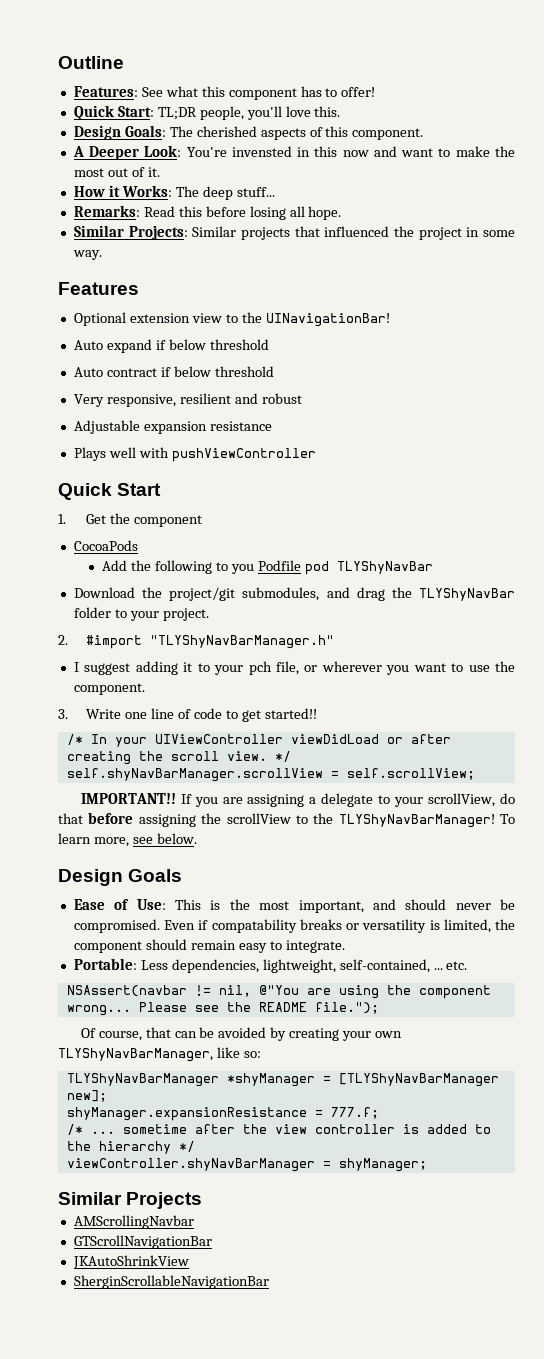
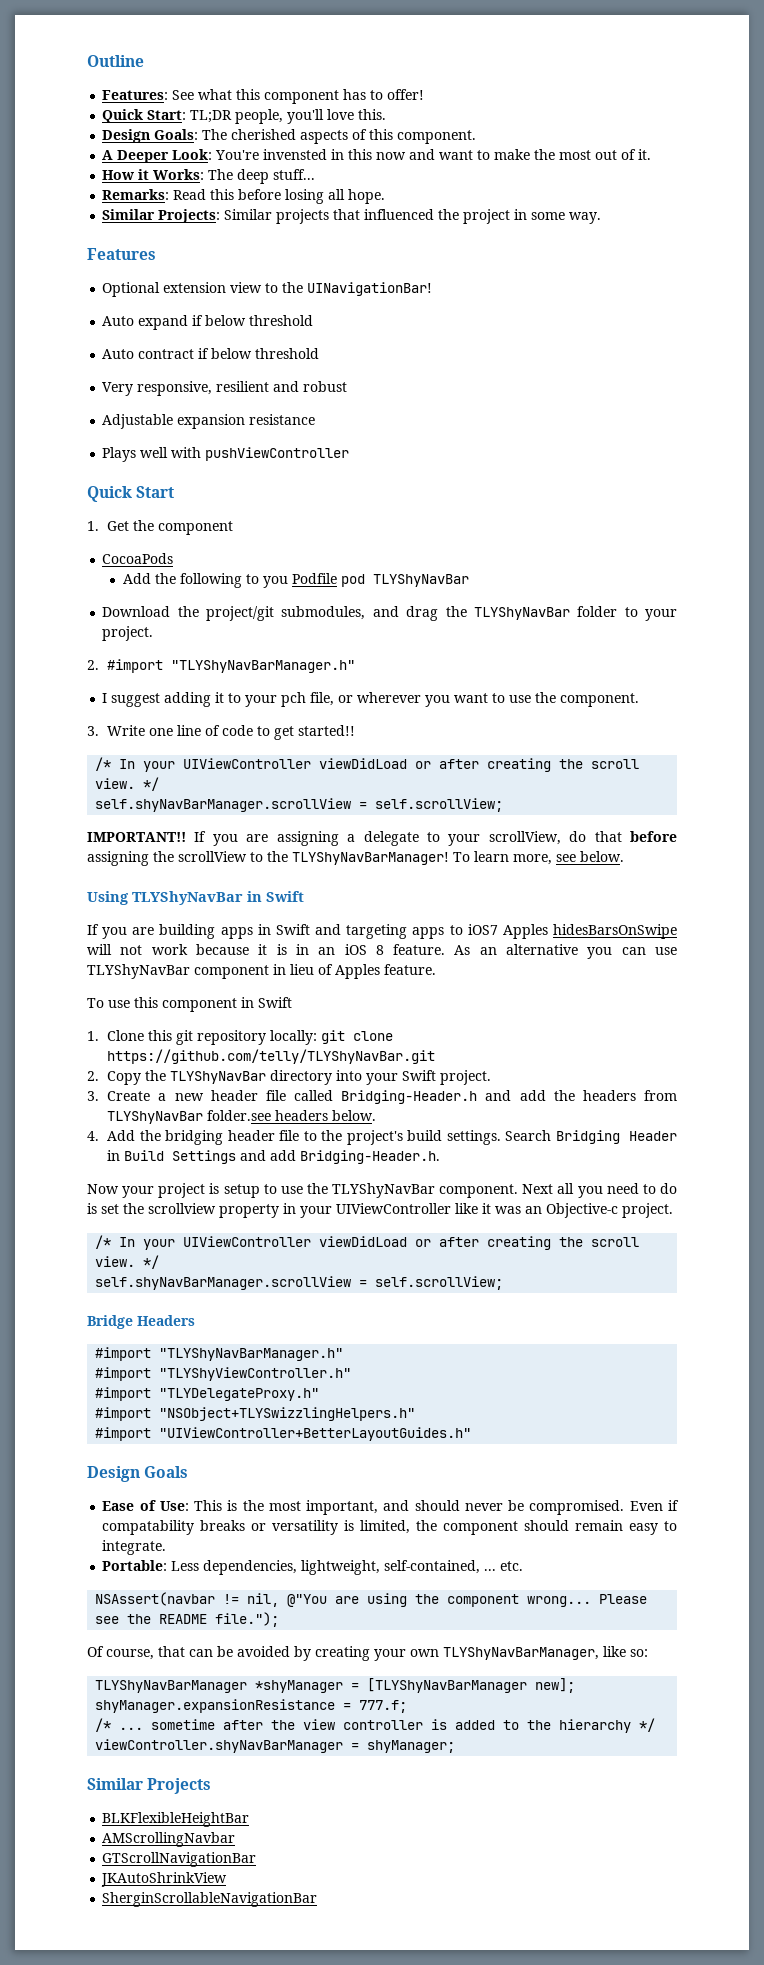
(197, 838) none -> [87,891,304,905] [87,924,677,939] [87,944,677,959] [87,964,436,979] [87,997,292,1012] [87,1030,394,1045] [107,1049,436,1064] [87,1070,492,1085] [87,1090,677,1104] [107,1110,377,1124] [87,1130,678,1145] [107,1150,441,1164] [87,1183,677,1198] [87,1203,673,1218] [95,1235,640,1250] [95,1255,160,1269] [95,1276,504,1290] [87,1315,195,1329] [95,1347,344,1361] [95,1367,352,1381] [95,1387,320,1401] [95,1407,416,1421] [95,1427,472,1441] // Using TLYShyNavBar in Swift // If you are building apps in Swift and targeting apps to iOS7 Apples hidesBarsOnSwipe will not work because it is in an iOS 8 feature. As an alternative you can use TLYShyNavBar component in lieu of Apples feature. // To use this component in Swift // 1. Clone this git repository locally: git clone https://github.com/telly/TLYShyNavBar.git // 2. Copy the TLYShyNavBar directory into your Swift project. // 3. Create a new header file called Bridging-Header.h and add the headers from TLYShyNavBar folder.see headers below. // 4. Add the bridging header file to the project's build settings. Search Bridging Header in Build Settings and add Bridging-Header.h. // Now your project is setup to use the TLYShyNavBar component. Next all you need to do is set the scrollview property in your UIViewController like it was an Objective-c project. // /* In your UIViewController viewDidLoad or after creating the scroll view. */ // self.shyNavBarManager.scrollView = self.scrollView; // Bridge Headers // #import "TLYShyNavBarManager.h" // #import "TLYShyViewController.h" // #import "TLYDelegateProxy.h" // #import "NSObject+TLYSwizzlingHelpers.h" // #import "UIViewController+BetterLayoutGuides.h"
(203, 1200) none -> [102,1812,250,1827] // BLKFlexibleHeightBar

